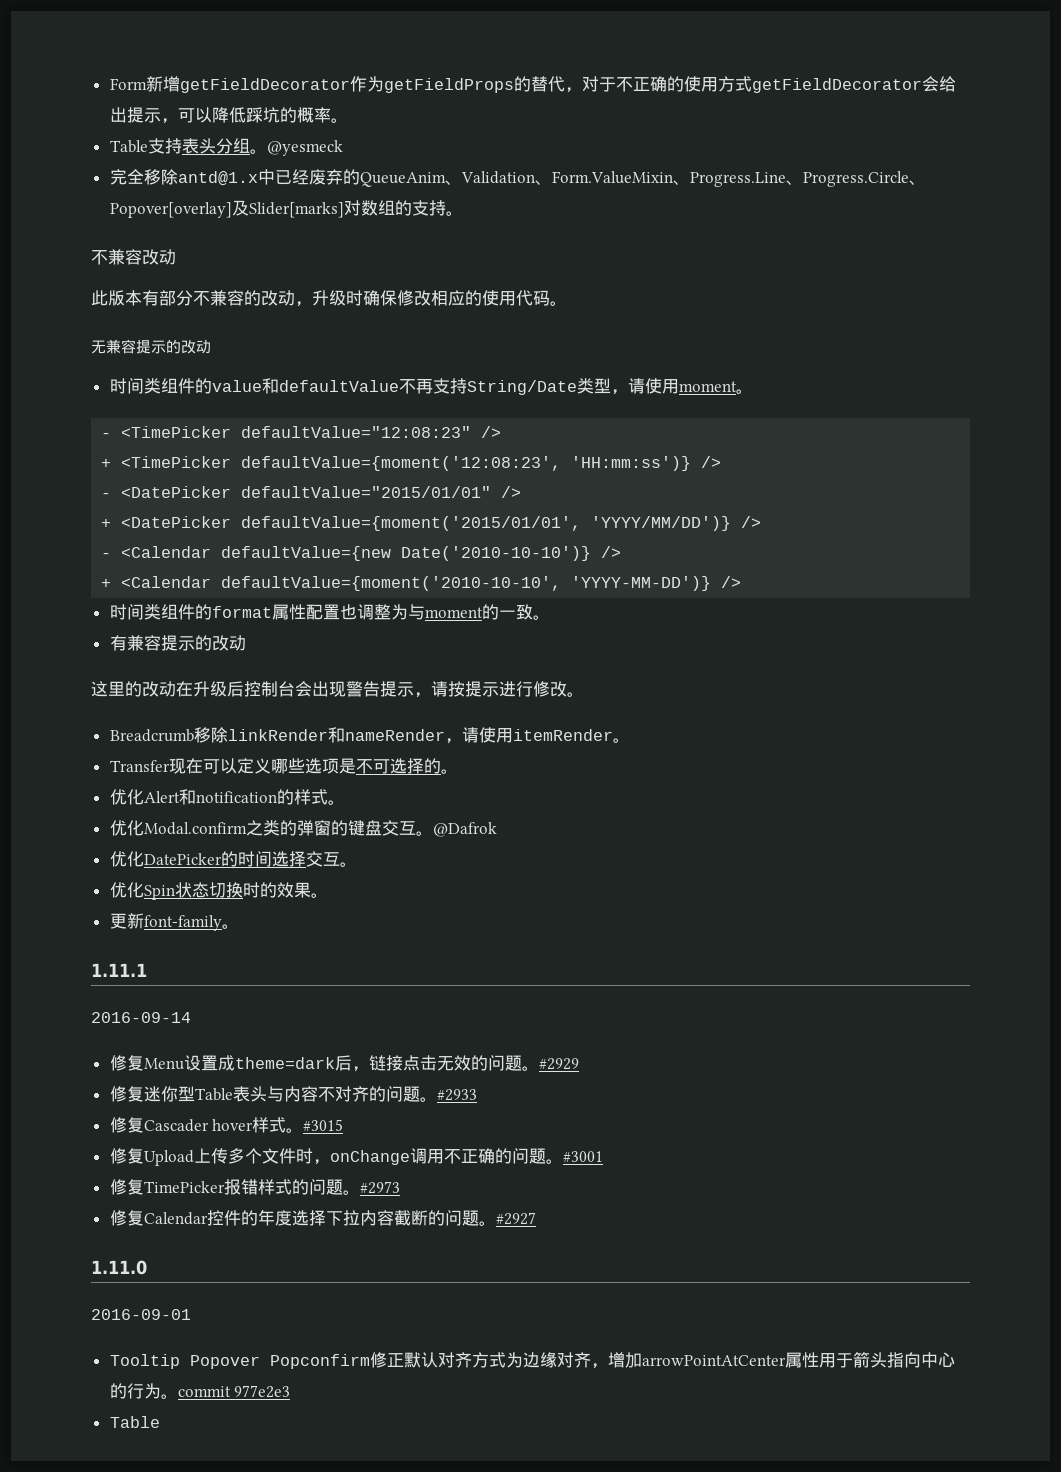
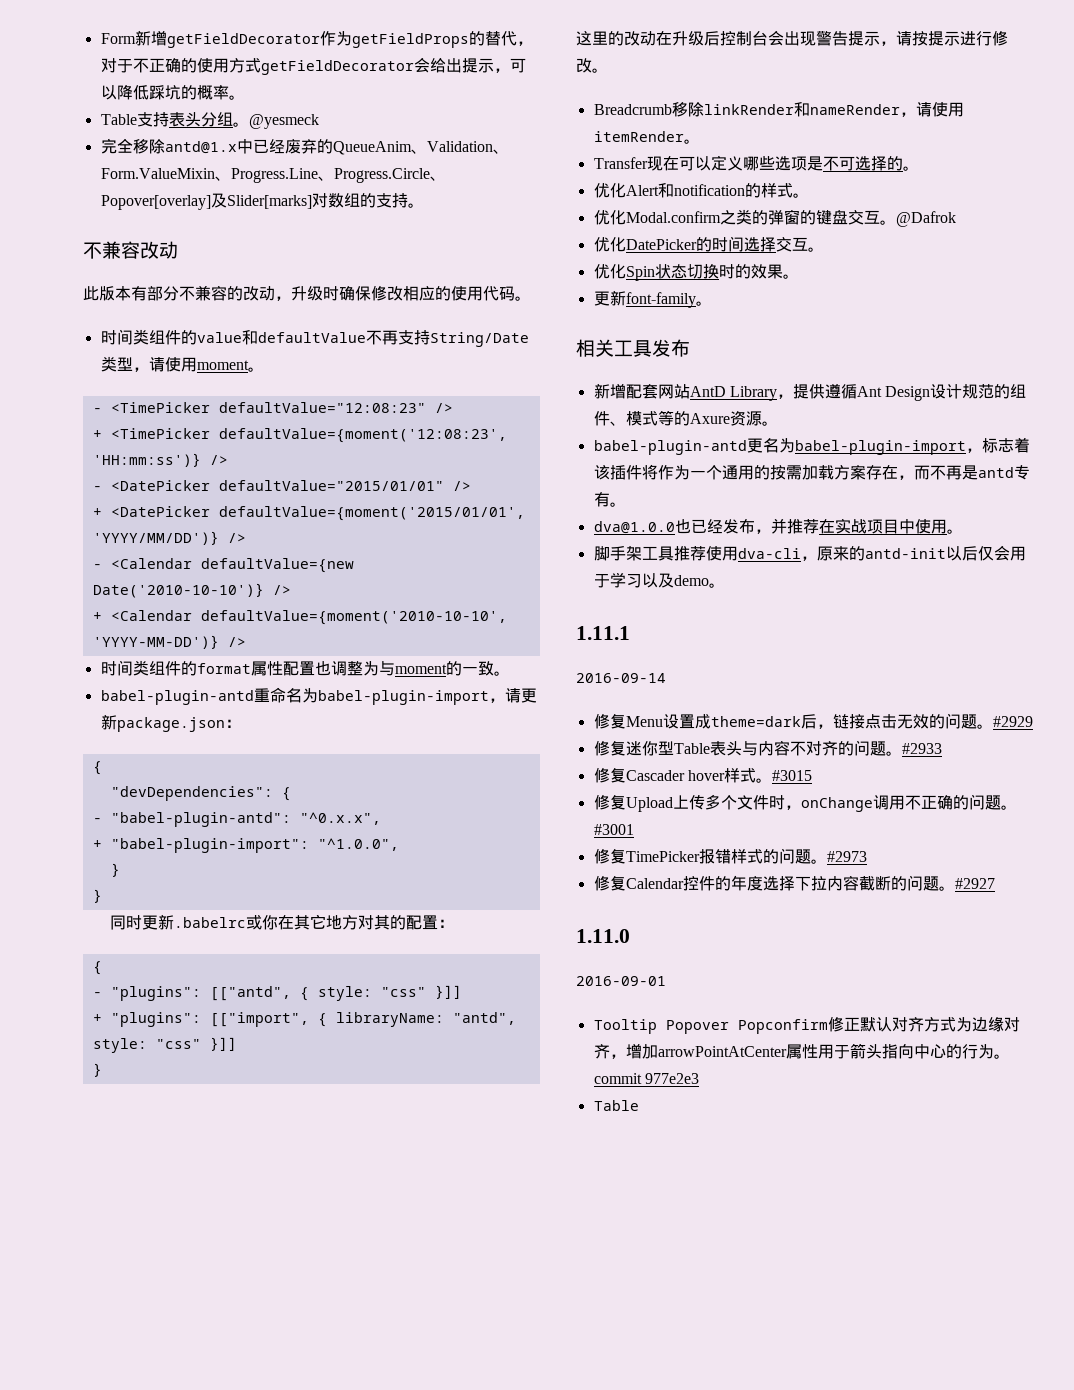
[91,339,211,354] // 无兼容提示的改动 -> (531, 298) none
[109,635,246,651] 有兼容提示的改动 -> [100,687,537,705] [100,714,241,732] [92,761,102,775] [110,786,291,801] [92,812,381,827] [92,838,399,853] [110,863,120,877] [92,889,102,903] [110,914,455,930] [92,961,102,975] [92,985,462,1001] [92,1012,516,1027] [92,1037,237,1053] [92,1063,102,1077] babel-plugin-antd重命名为babel-plugin-import，请更新package.json： // { // "devDependencies": { // - "babel-plugin-antd": "^0.x.x", // + "babel-plugin-import": "^1.0.0", // } // } // 同时更新.babelrc或你在其它地方对其的配置： // { // - "plugins": [["antd", { style: "css" }]] // + "plugins": [["import", { libraryName: "antd", style: "css" }]] // }
(239, 926) none -> [576,339,690,357] [593,383,1027,401] [593,410,778,426] [593,437,1030,455] [593,464,1030,480] [593,492,626,507] [593,518,963,534] [593,545,1026,561] [593,572,725,588] // 相关工具发布 // 新增配套网站AntD Library，提供遵循Ant Design设计规范的组件、模式等的Axure资源。 // babel-plugin-antd更名为babel-plugin-import，标志着该插件将作为一个通用的按需加载方案存在，而不再是antd专有。 // dva@1.0.0也已经发布，并推荐在实战项目中使用。 // 脚手架工具推荐使用dva-cli，原来的antd-init以后仅会用于学习以及demo。

